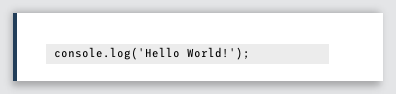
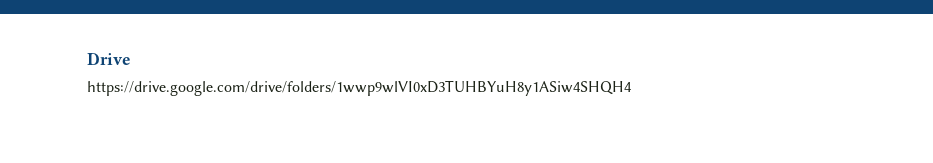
[53,47,250,60] console.log('Hello World!'); -> [87,52,131,65] [87,80,632,96] Drive // https://drive.google.com/drive/folders/1wwp9wlVI0xD3TUHBYuH8y1ASiw4SHQH4

